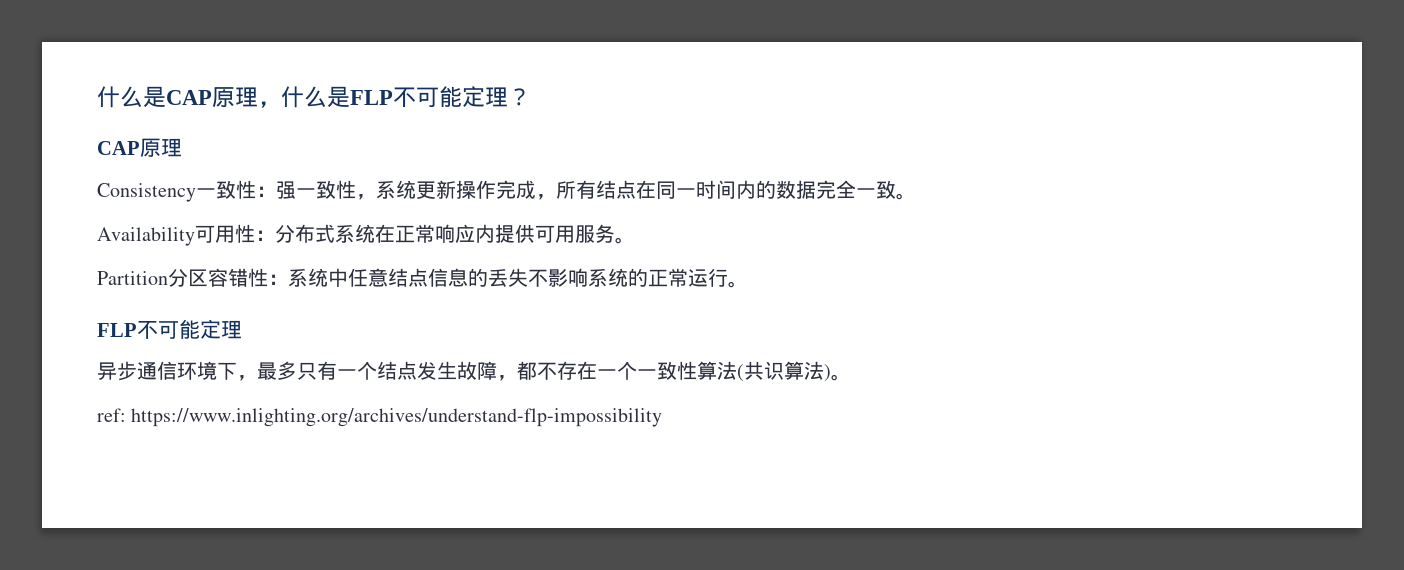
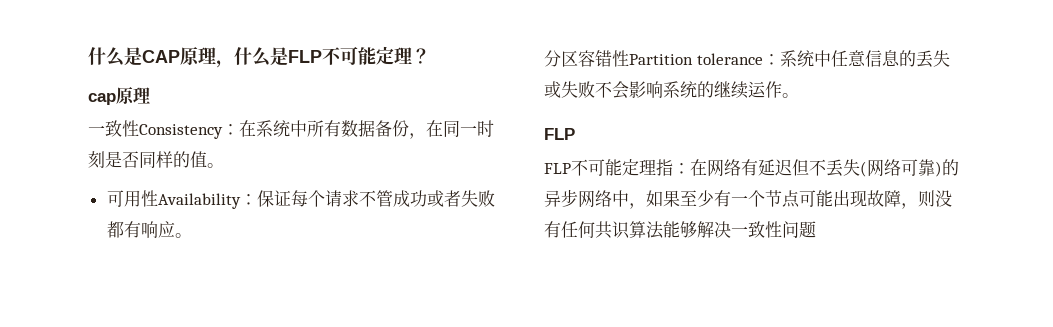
[97,141,140,155] CAP -> [88,93,116,105] cap
[97,180,916,202] [97,224,635,246] [97,271,168,285] Consistency一致性：强一致性，系统更新操作完成，所有结点在同一时间内的数据完全一致。 // Availability可用性：分布式系统在正常响应内提供可用服务。 // Partition -> [88,120,494,139] [88,151,224,168] [106,190,495,209] [106,221,192,238] 一致性Consistency：在系统中所有数据备份，在同一时刻是否同样的值。 // 可用性Availability：保证每个请求不管成功或者失败都有响应。 //
(268, 277) none -> [629,53,763,65] Partition tolerance
[388,268,428,287] 结点 -> (866, 58) none
[528,269,548,287] 不 -> [544,81,629,99] 或失败不会
[648,268,728,287] 正常运行 -> [714,81,782,99] 继续运作
[137,319,242,339] [97,361,851,382] [97,408,663,427] 不可能定理 // 异步通信环境下，最多只有一个结点发生故障，都不存在一个一致性算法(共识算法)。 // ref: https://www.inlighting.org/archives/understand-flp-impossibility -> [544,159,959,177] [544,189,952,209] [544,221,816,239] // FLP不可能定理指：在网络有延迟但不丢失(网络可靠)的异步网络中，如果至少有一个节点可能出现故障，则没有任何共识算法能够解决一致性问题

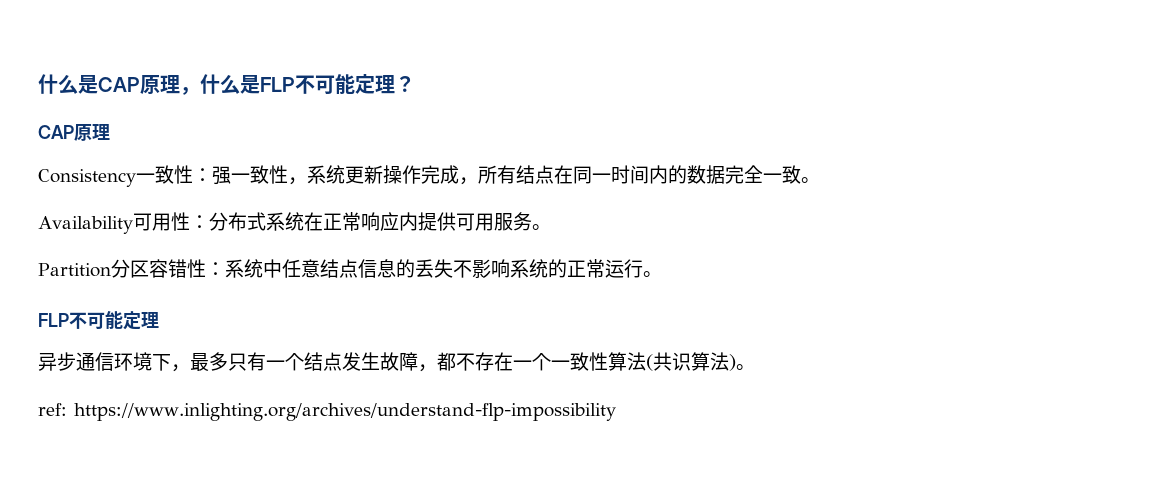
[88,93,116,105] cap -> [38,125,74,139] CAP
[88,120,494,139] [88,151,224,168] [106,190,495,209] [106,221,192,238] 一致性Consistency：在系统中所有数据备份，在同一时刻是否同样的值。 // 可用性Availability：保证每个请求不管成功或者失败都有响应。 // -> [38,165,820,187] [38,212,551,234] [38,263,111,277] Consistency一致性：强一致性，系统更新操作完成，所有结点在同一时间内的数据完全一致。 // Availability可用性：分布式系统在正常响应内提供可用服务。 // Partition
[629,53,763,65] Partition tolerance -> (206, 268) none
(866, 58) none -> [320,259,358,278] 结点
[544,81,629,99] 或失败不会 -> [453,260,472,278] 不
[714,81,782,99] 继续运作 -> [567,259,643,278] 正常运行
[544,159,959,177] [544,189,952,209] [544,221,816,239] // FLP不可能定理指：在网络有延迟但不丢失(网络可靠)的异步网络中，如果至少有一个节点可能出现故障，则没有任何共识算法能够解决一致性问题 -> [69,311,159,330] [38,352,755,372] [38,403,616,421] 不可能定理 // 异步通信环境下，最多只有一个结点发生故障，都不存在一个一致性算法(共识算法)。 // ref: https://www.inlighting.org/archives/understand-flp-impossibility

